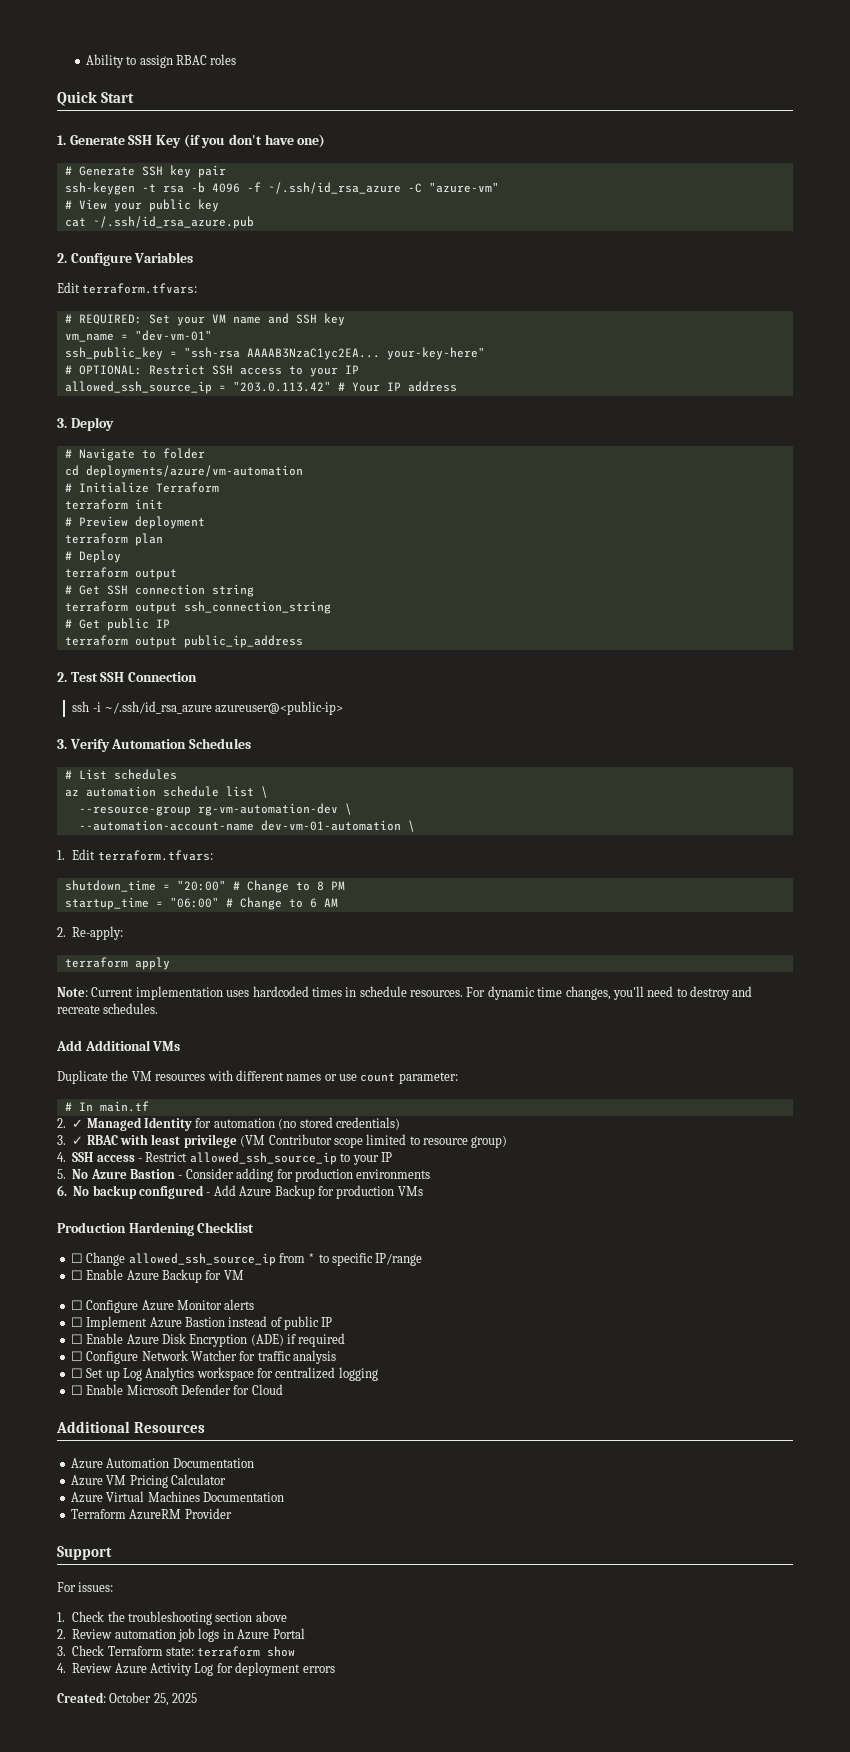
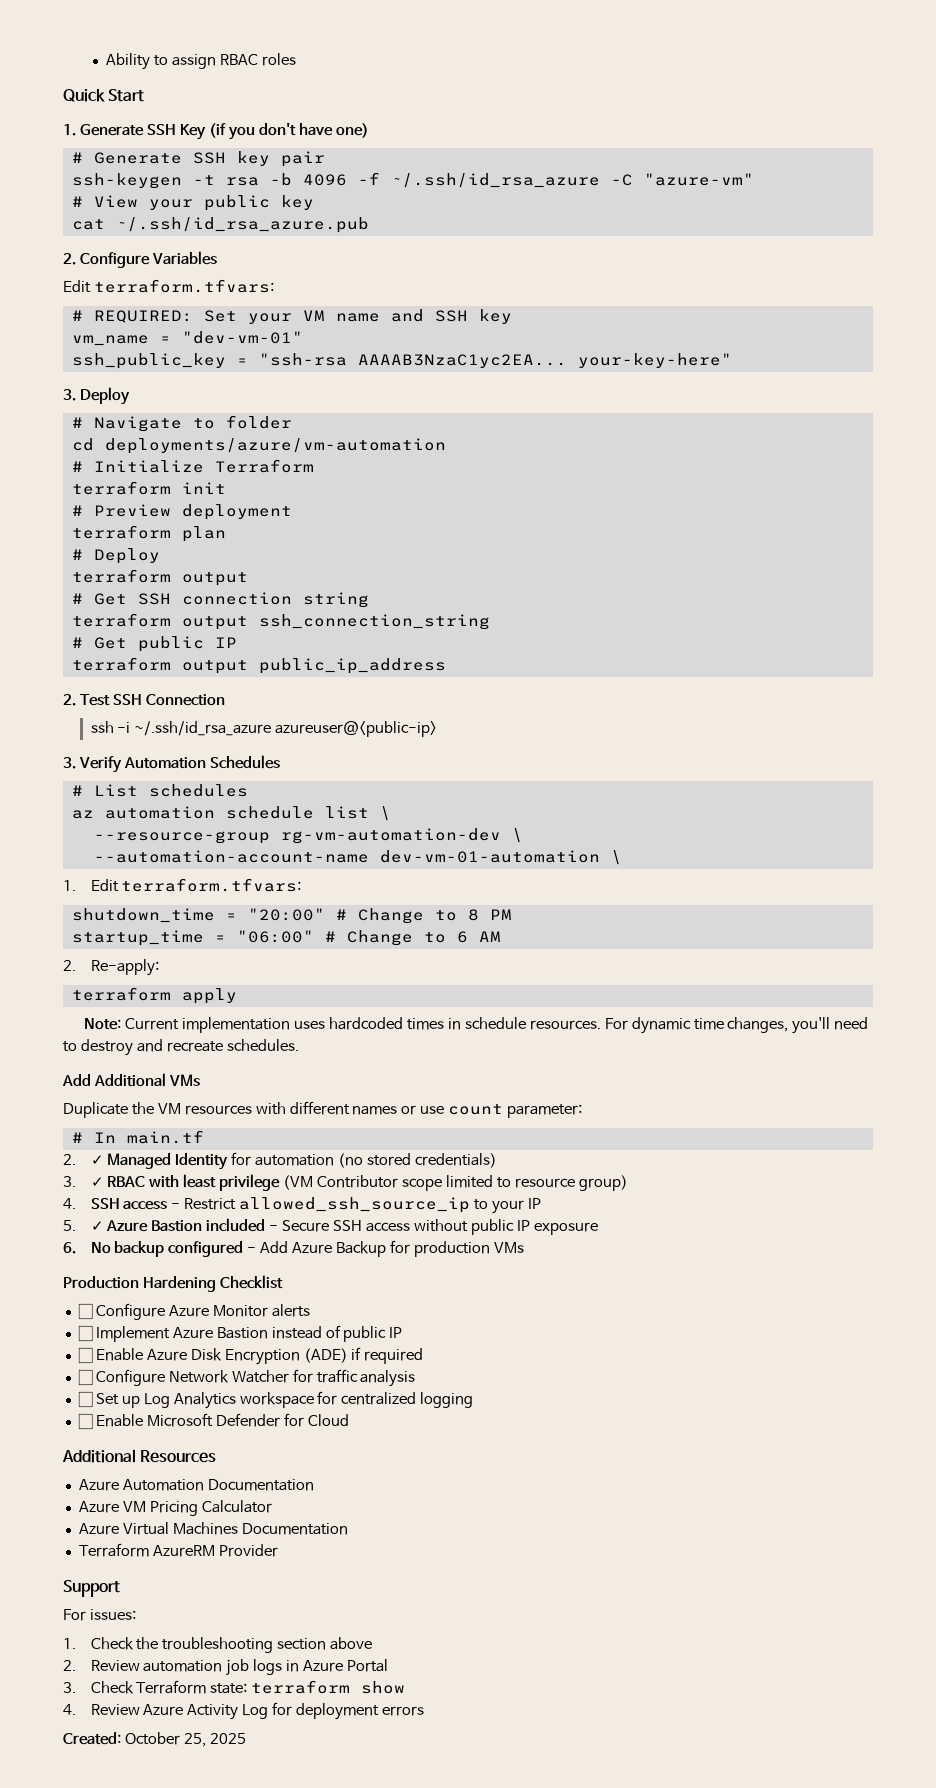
[64,364,359,377] [64,381,457,394] // # OPTIONAL: Restrict SSH access to your IP // allowed_ssh_source_ip = "203.0.113.42" # Your IP address -> (732, 360) none
[72,1168,431,1182] No Azure Bastion - Consider adding for production environments -> [90,1218,598,1235] ✓ Azure Bastion included - Secure SSH access without public IP exposure
[70,1252,423,1266] [70,1269,244,1283] // ☐ Change allowed_ssh_source_ip from * to specific IP/range // ☐ Enable Azure Backup for VM -> (284, 1282) none

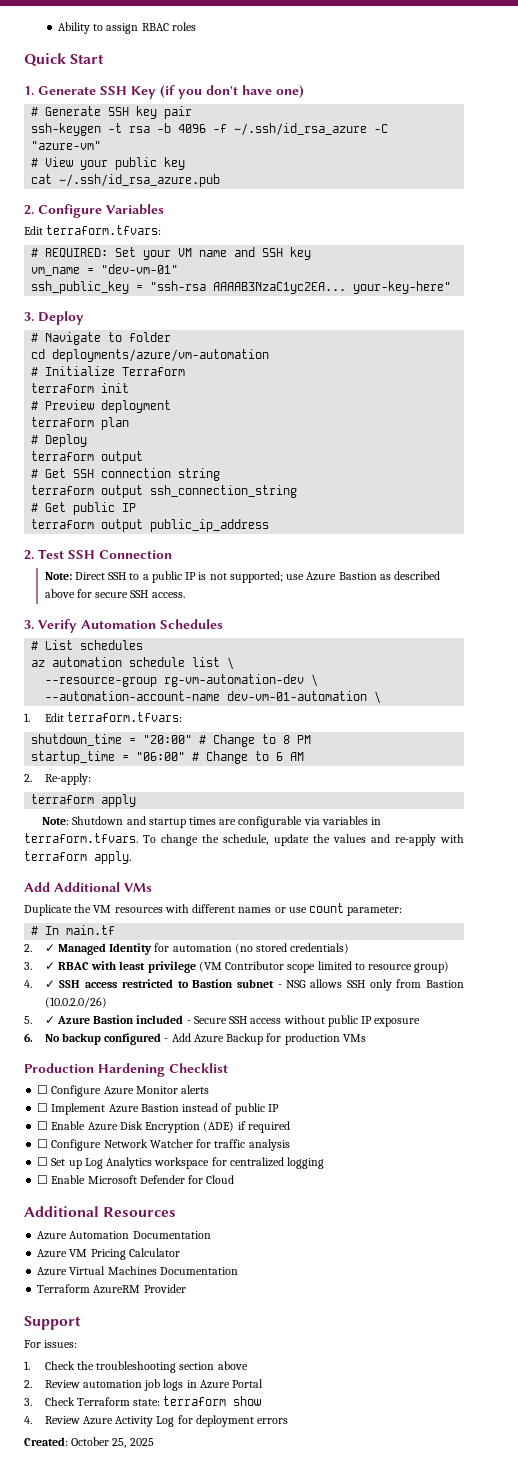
[90,721,438,737] ssh -i ~/.ssh/id_rsa_azure azureuser@<public-ip> -> [44,571,441,583] [44,589,185,598] Note: Direct SSH to a public IP is not supported; use Azure Bastion as described above for secure SSH access.
[125,1017,869,1034] [63,1039,299,1056] Current implementation uses hardcoded times in schedule resources. For dynamic time changes, you'll need to destroy and recreate schedules. -> [72,816,382,828] [24,833,465,846] [24,851,131,864] Shutdown and startup times are configurable via variables in terraform.tfvars. To change the schedule, update the values and re-apply with terraform apply.
[90,1197,541,1214] SSH access - Restrict allowed_ssh_source_ip to your IP -> [44,979,464,991] [44,997,107,1008] ✓ SSH access restricted to Bastion subnet - NSG allows SSH only from Bastion (10.0.2.0/26)

